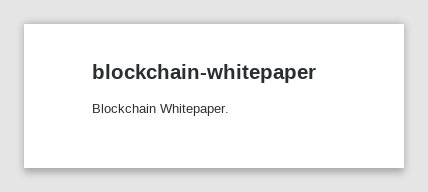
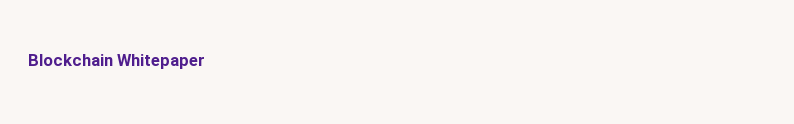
[92,64,316,83] [92,104,229,116] blockchain-whitepaper // Blockchain Whitepaper. -> [28,54,206,69] Blockchain Whitepaper

